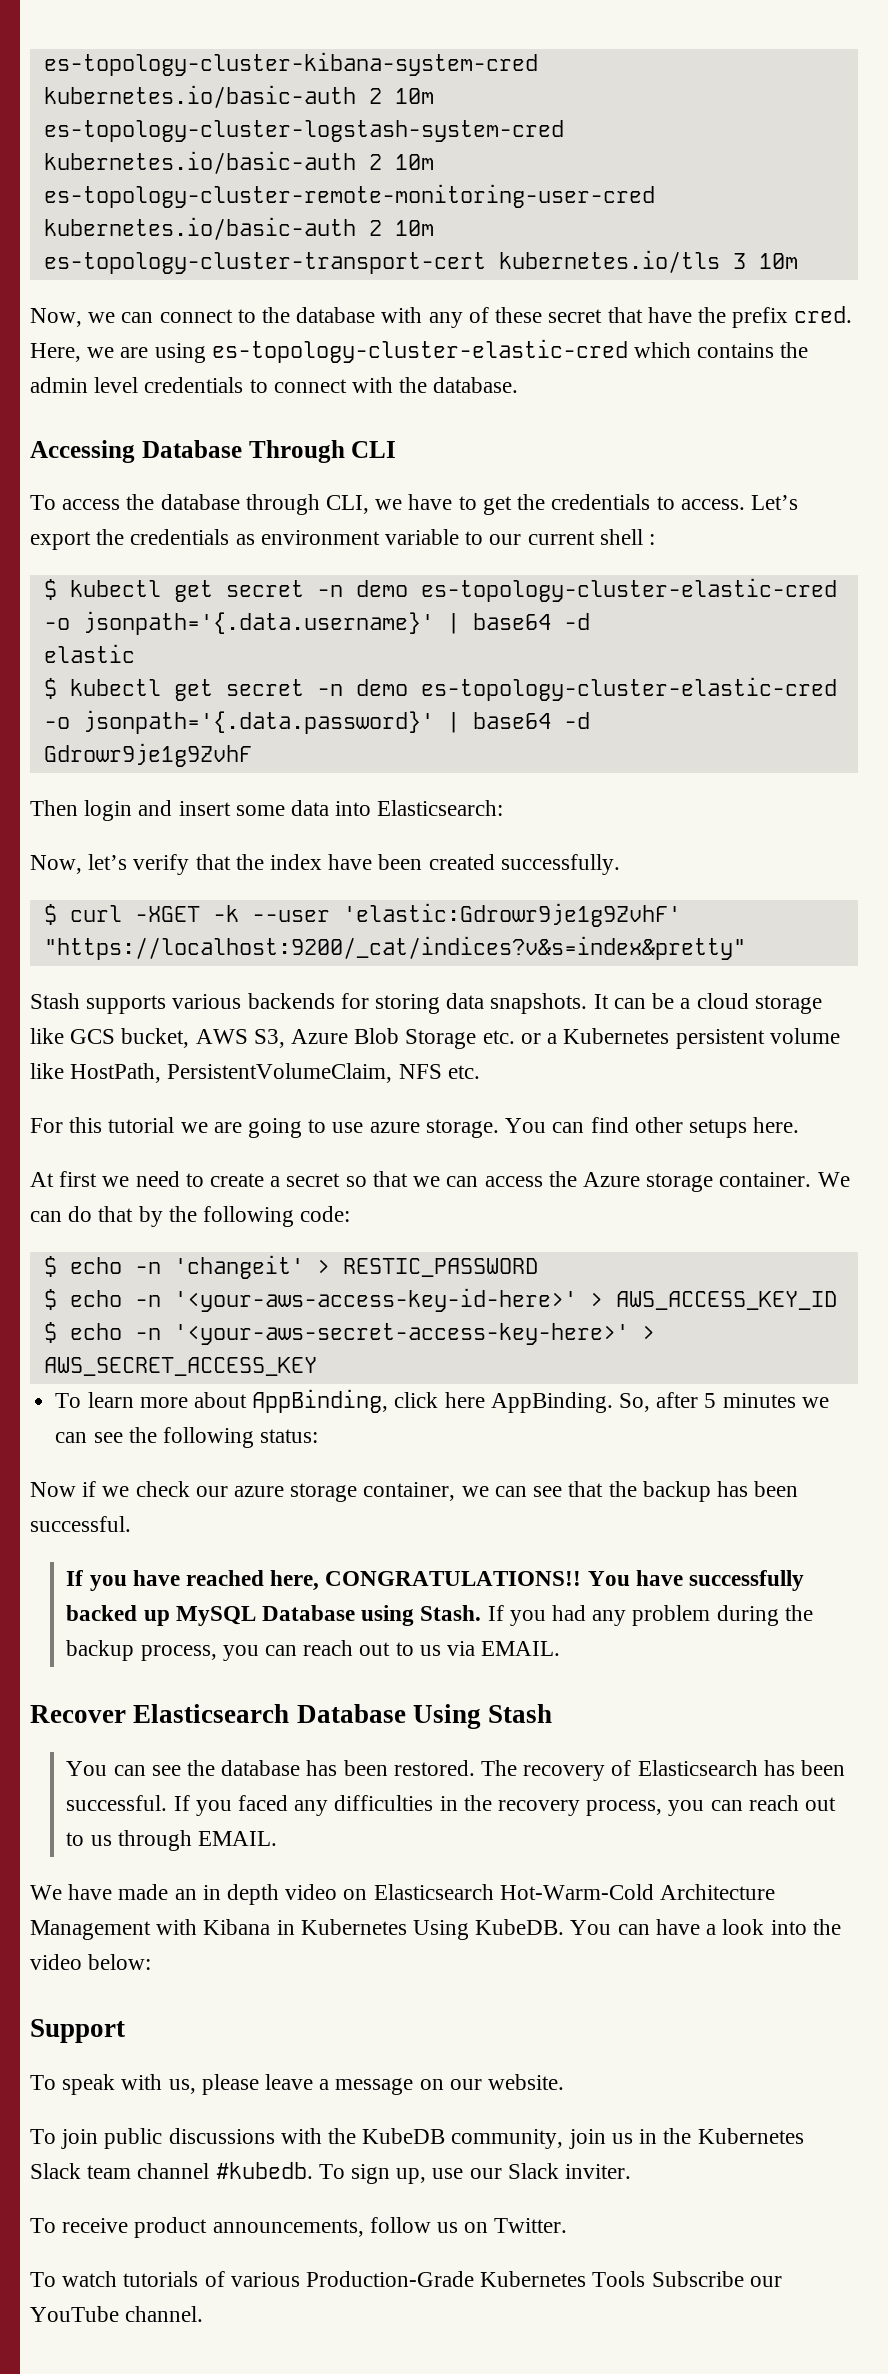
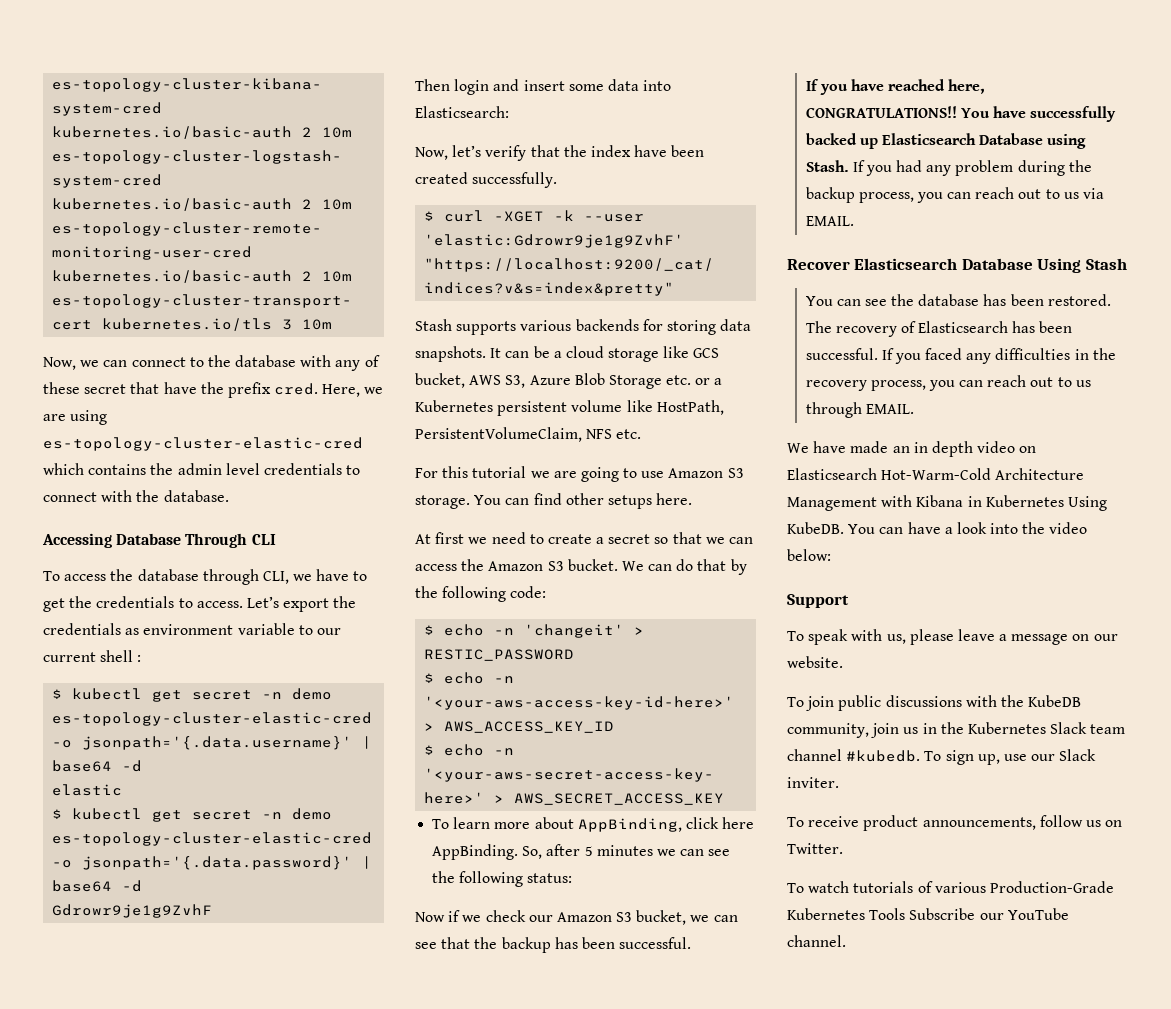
[369,1122,420,1133] azure -> [668,468,744,478] Amazon S3
[582,1172,812,1192] Azure storage container. -> [488,559,618,571] Amazon S3 bucket.
[234,1482,456,1502] azure storage container, -> [556,910,687,925] Amazon S3 bucket,
[175,1606,256,1626] MySQL -> [881,133,976,145] Elasticsearch

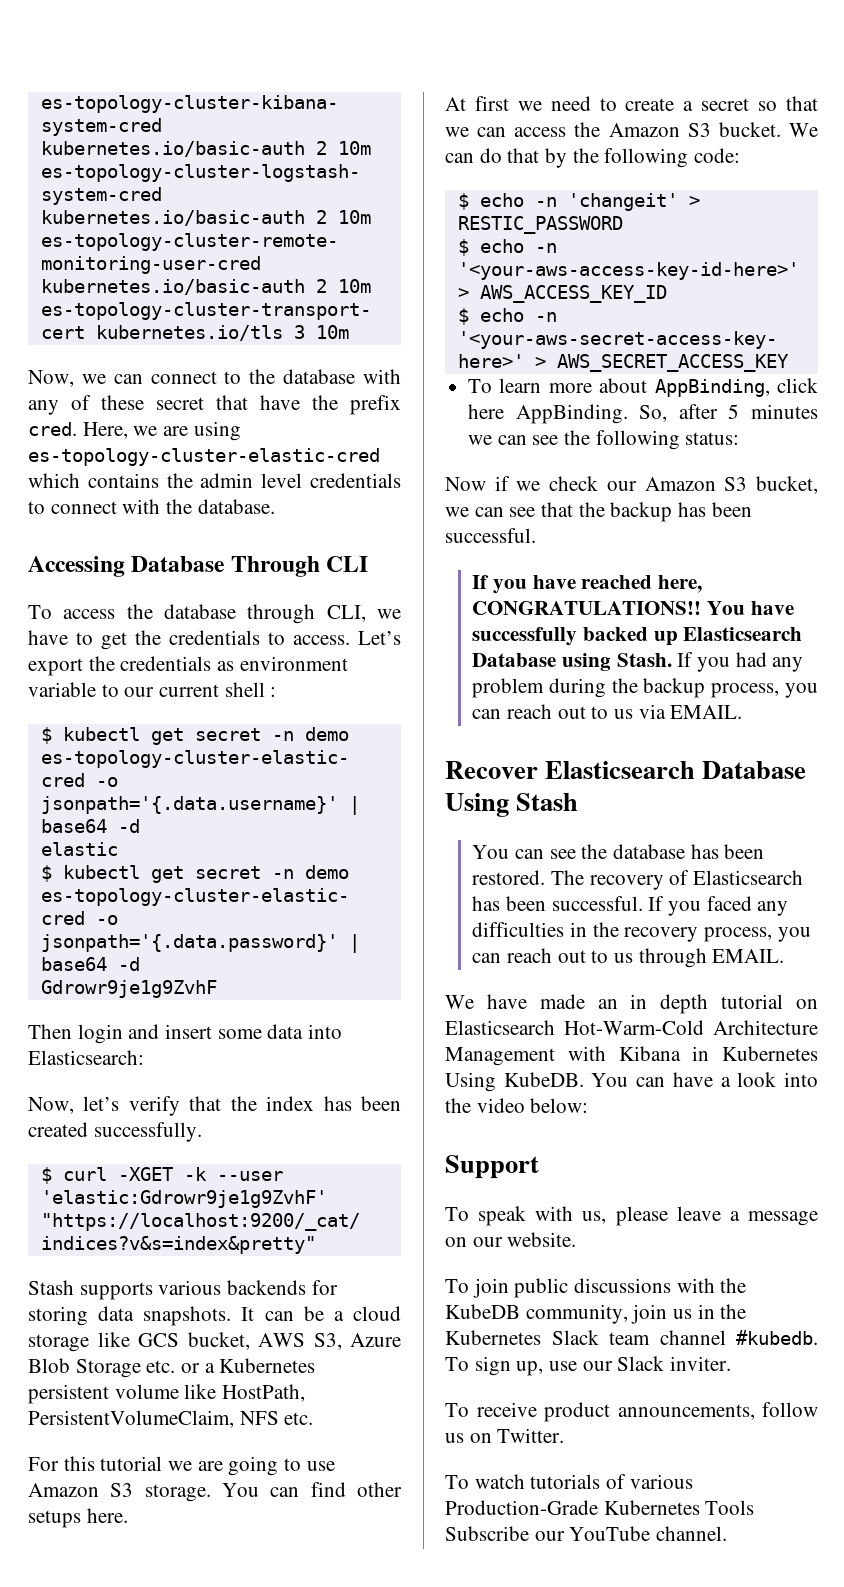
[634,145,668,157] have -> [323,1096,352,1111] has
[977,441,1016,453] video -> [721,994,784,1009] tutorial

